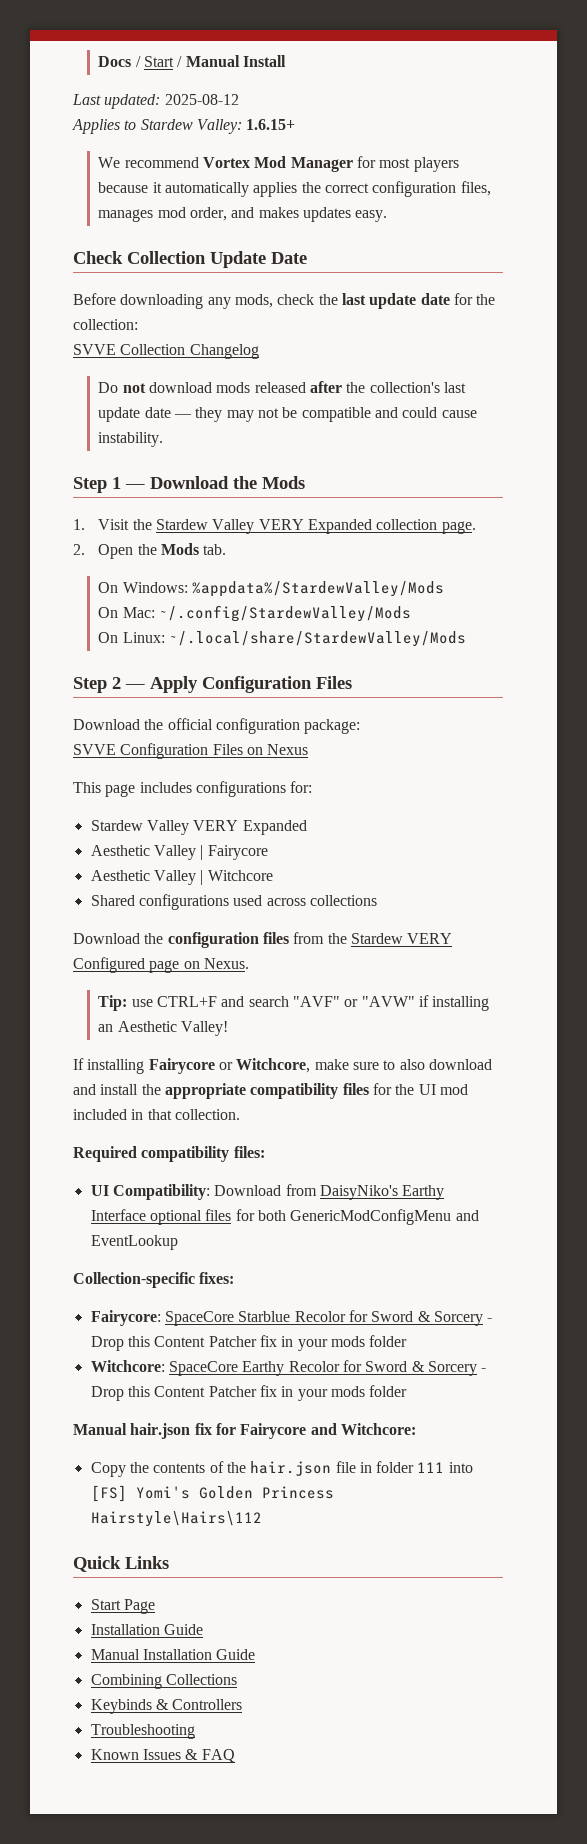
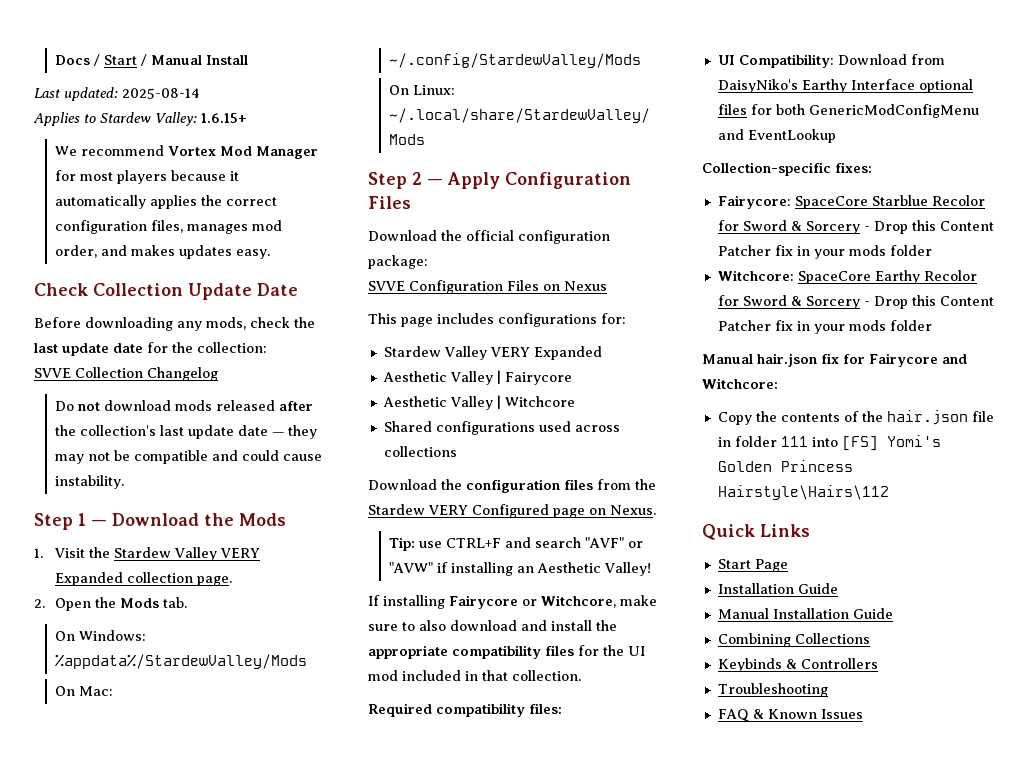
[164,94,239,105] 2025-08-12 -> [122,88,200,99] 2025-08-14
[90,1749,235,1763] Known Issues & FAQ -> [717,709,863,722] FAQ & Known Issues

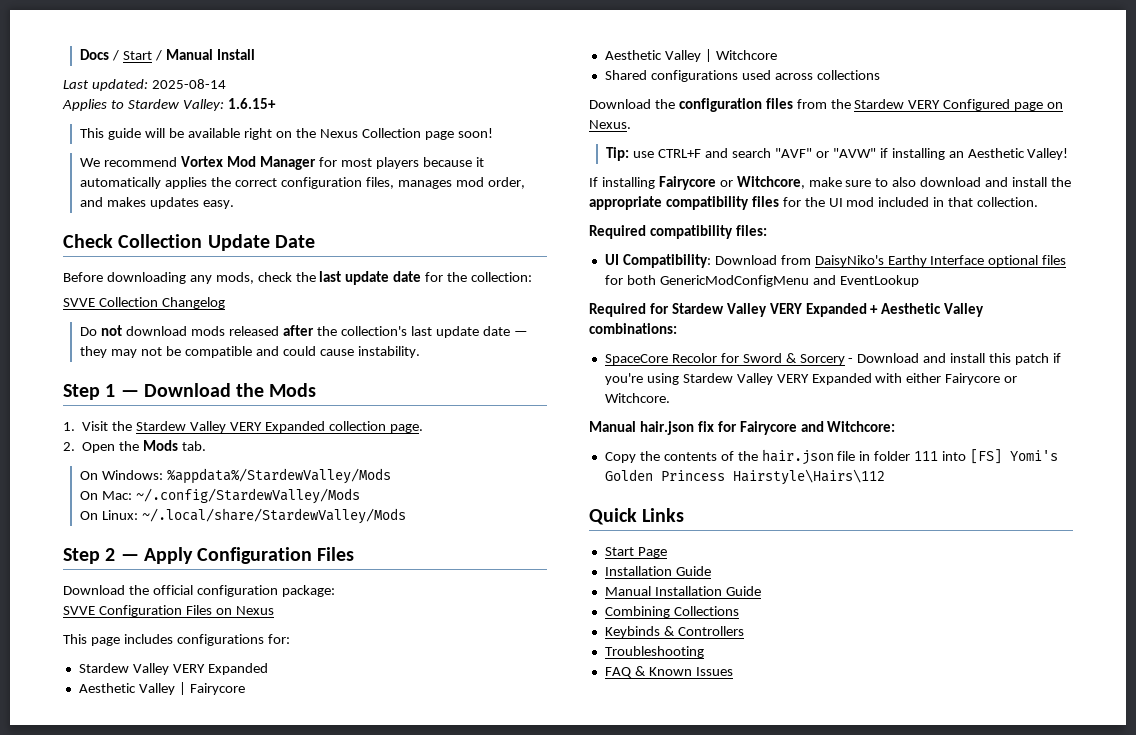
(247, 118) none -> [80,128,493,140] // This guide will be available right on the Nexus Collection page soon!
[702,162,872,176] [717,195,985,209] [717,220,994,234] [717,245,932,259] [717,270,977,284] [717,295,994,309] [717,320,932,334] Collection-specific fixes: // Fairycore: SpaceCore Starblue Recolor for Sword & Sorcery - Drop this Content Patcher fix in your mods folder // Witchcore: SpaceCore Earthy Recolor for Sword & Sorcery - Drop this Content Patcher fix in your mods folder -> [589,303,985,317] [589,323,677,334] [604,353,1061,365] [604,373,1018,385] [604,393,670,403] Required for Stardew Valley VERY Expanded + Aesthetic Valley combinations: // SpaceCore Recolor for Sword & Sorcery - Download and install this patch if you're using Stardew Valley VERY Expanded with either Fairycore or Witchcore.

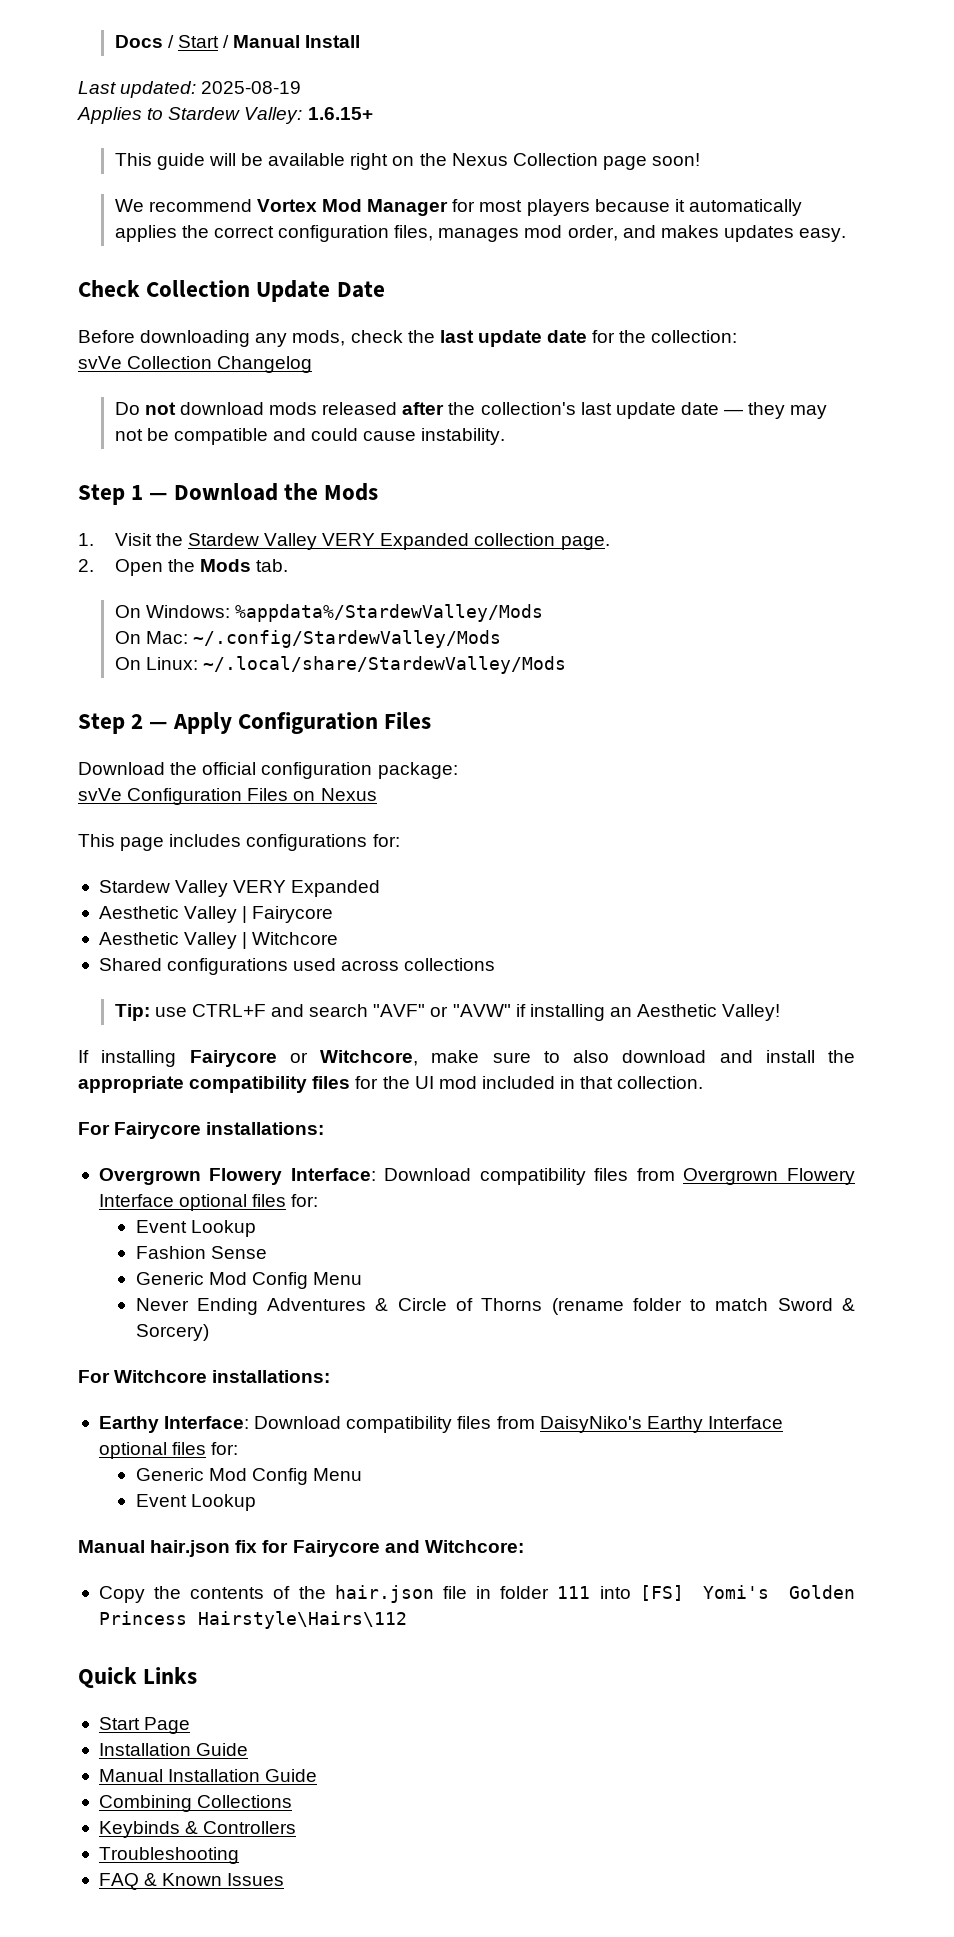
[151,79,226,89] 2025-08-14 -> [201,81,302,94] 2025-08-19
[63,298,95,307] SVVE -> [78,356,122,369] svVe
[63,606,95,615] SVVE -> [78,788,122,801] svVe
[589,98,1064,112] [589,120,631,129] // Download the configuration files from the Stardew VERY Configured page on Nexus. -> (496, 964) none
[589,225,767,239] [604,254,777,268] Required compatibility files: // UI Compatibility: Download -> [78,1122,325,1139] [98,1168,856,1185] [98,1194,319,1211] [135,1220,256,1237] [135,1246,267,1259] [135,1272,362,1289] [135,1298,855,1315] [135,1324,209,1341] [78,1370,331,1383] [98,1416,492,1433] For Fairycore installations: // Overgrown Flowery Interface: Download compatibility files from Overgrown Flowery Interface optional files for: // Event Lookup // Fashion Sense // Generic Mod Config Menu // Never Ending Adventures & Circle of Thorns (rename folder to match Sword & Sorcery) // For Witchcore installations: // Earthy Interface: Download compatibility files
[604,275,919,287] [589,303,985,317] [589,323,677,334] [604,353,1061,365] [604,373,1018,385] [604,393,670,403] for both GenericModConfigMenu and EventLookup // Required for Stardew Valley VERY Expanded + Aesthetic Valley combinations: // SpaceCore Recolor for Sword & Sorcery - Download and install this patch if you're using Stardew Valley VERY Expanded with either Fairycore or Witchcore. -> [211,1442,239,1455] [135,1468,362,1485] [135,1494,256,1511] for: // Generic Mod Config Menu // Event Lookup

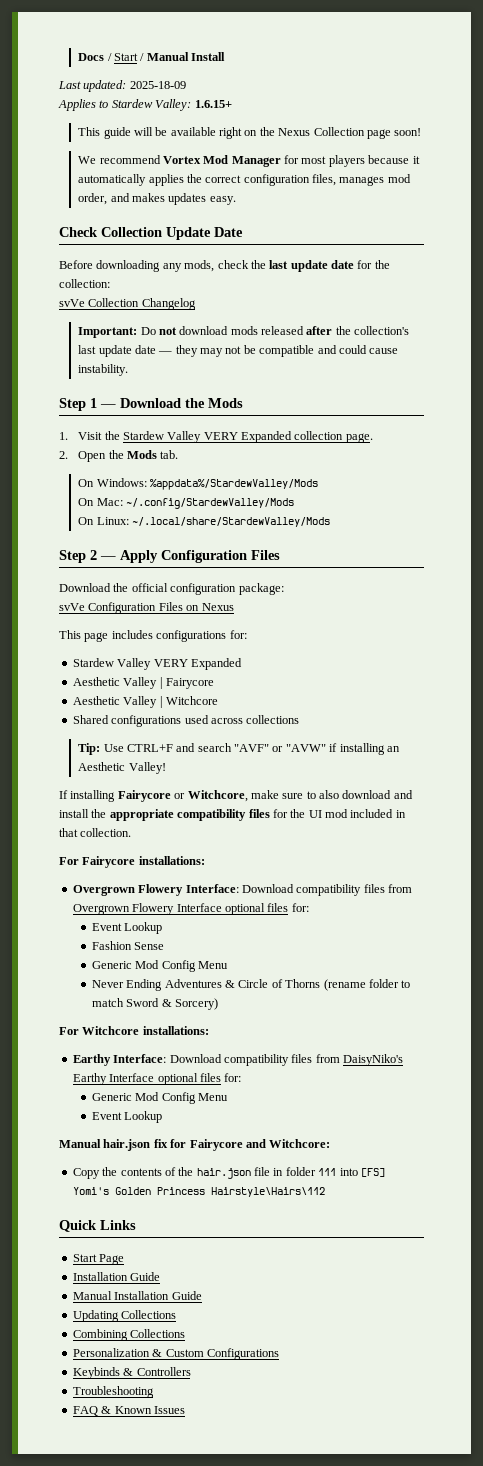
[201,81,302,94] 2025-08-19 -> [129,81,186,89] 2025-18-09
(313, 364) none -> [78,327,138,338] Important:
[154,1007,187,1017] use -> [103,744,124,752] Use
(318, 1775) none -> [72,1310,177,1322] // Updating Collections
(293, 1801) none -> [72,1348,279,1360] // Personalization & Custom Configurations

